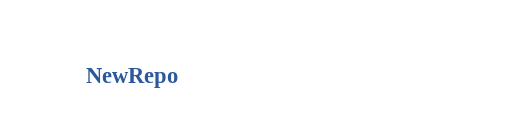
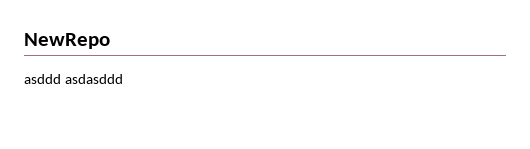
(178, 78) none -> [24,74,123,84] // asddd asdasddd

